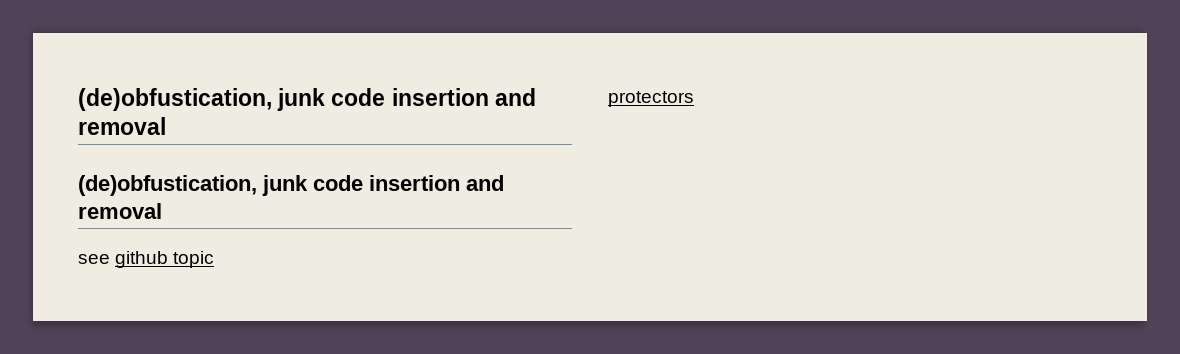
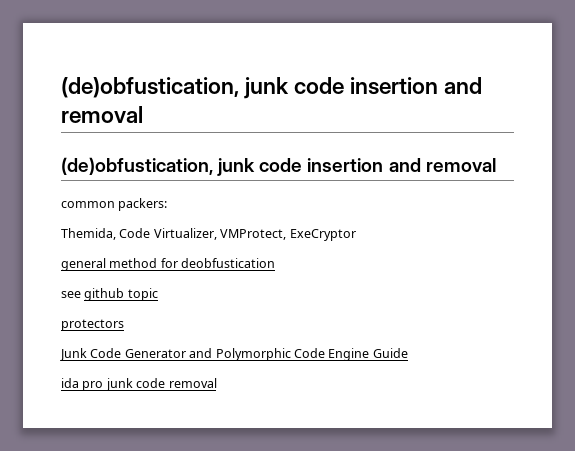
[78,251,215,268] [608,91,694,107] see github topic // protectors -> [61,198,168,211] [61,228,356,241] [61,258,276,271] [61,288,158,301] [61,319,124,331] [60,348,408,361] [61,378,217,391] common packers: // Themida, Code Virtualizer, VMProtect, ExeCryptor // general method for deobfustication // see github topic // protectors // Junk Code Generator and Polymorphic Code Engine Guide // ida pro junk code removal

